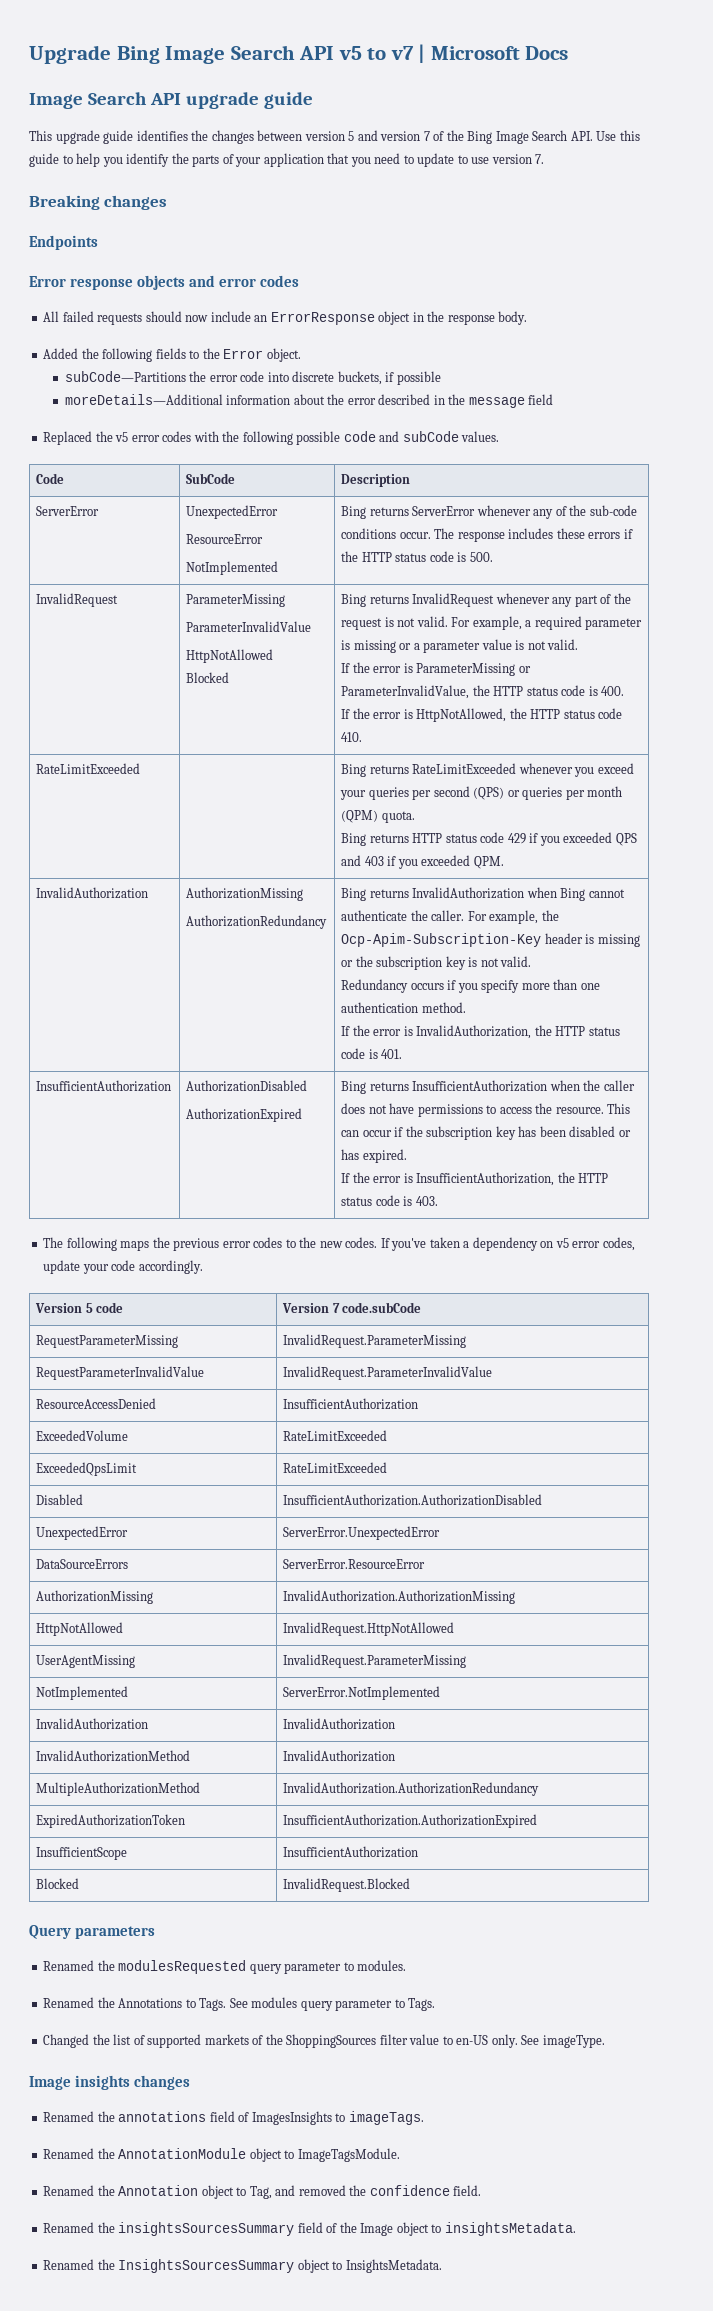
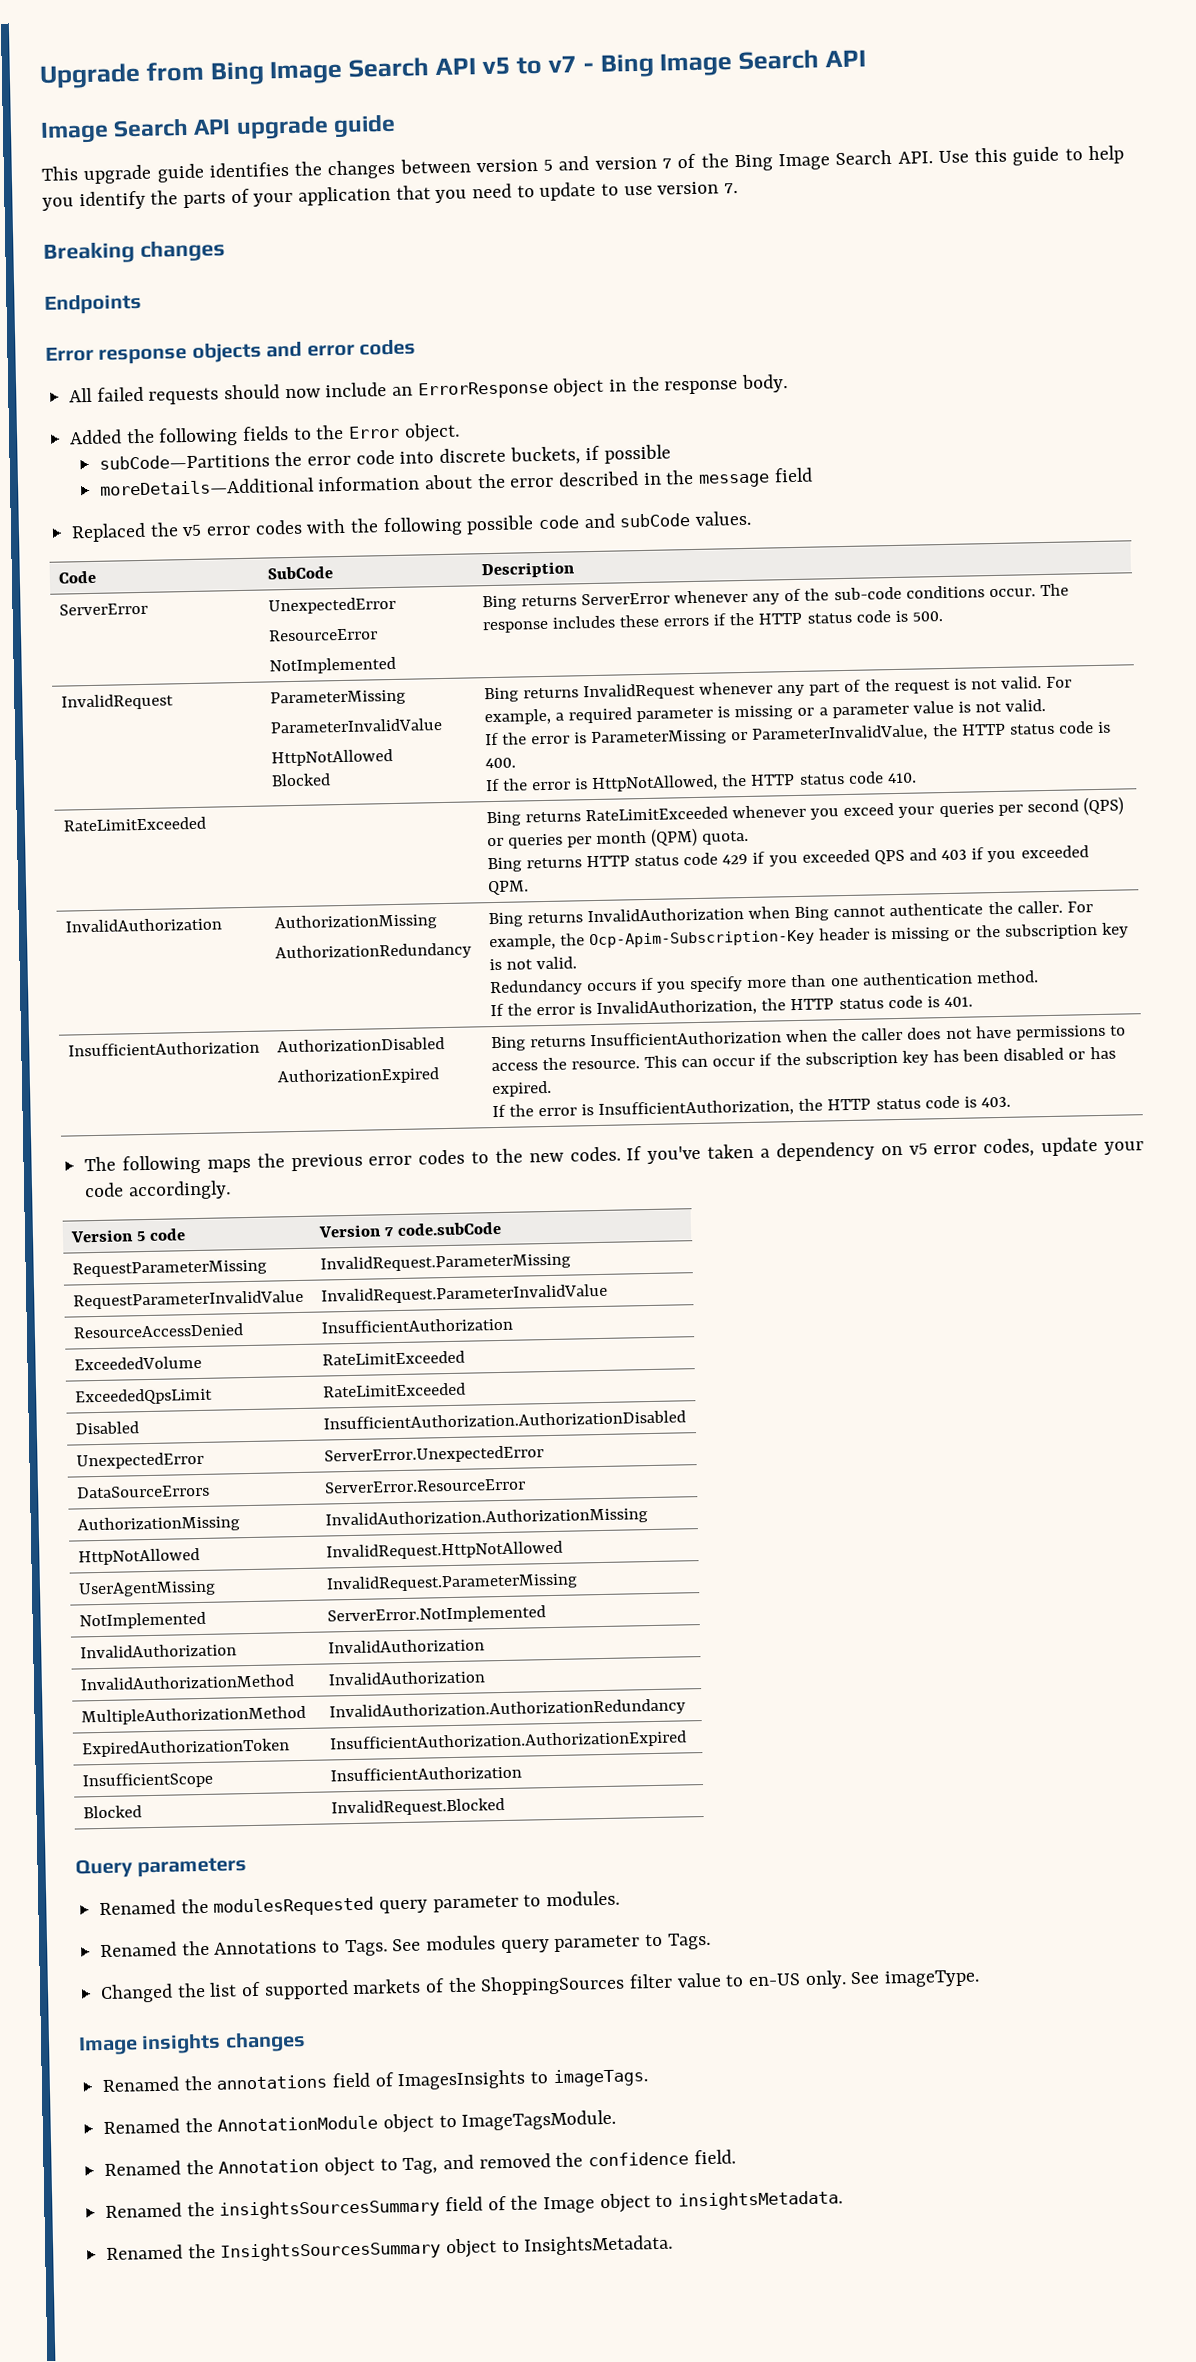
(111, 54) none -> [145,61,205,82] from
[418,44,569,63] | Microsoft Docs -> [582,49,866,78] - Bing Image Search API

